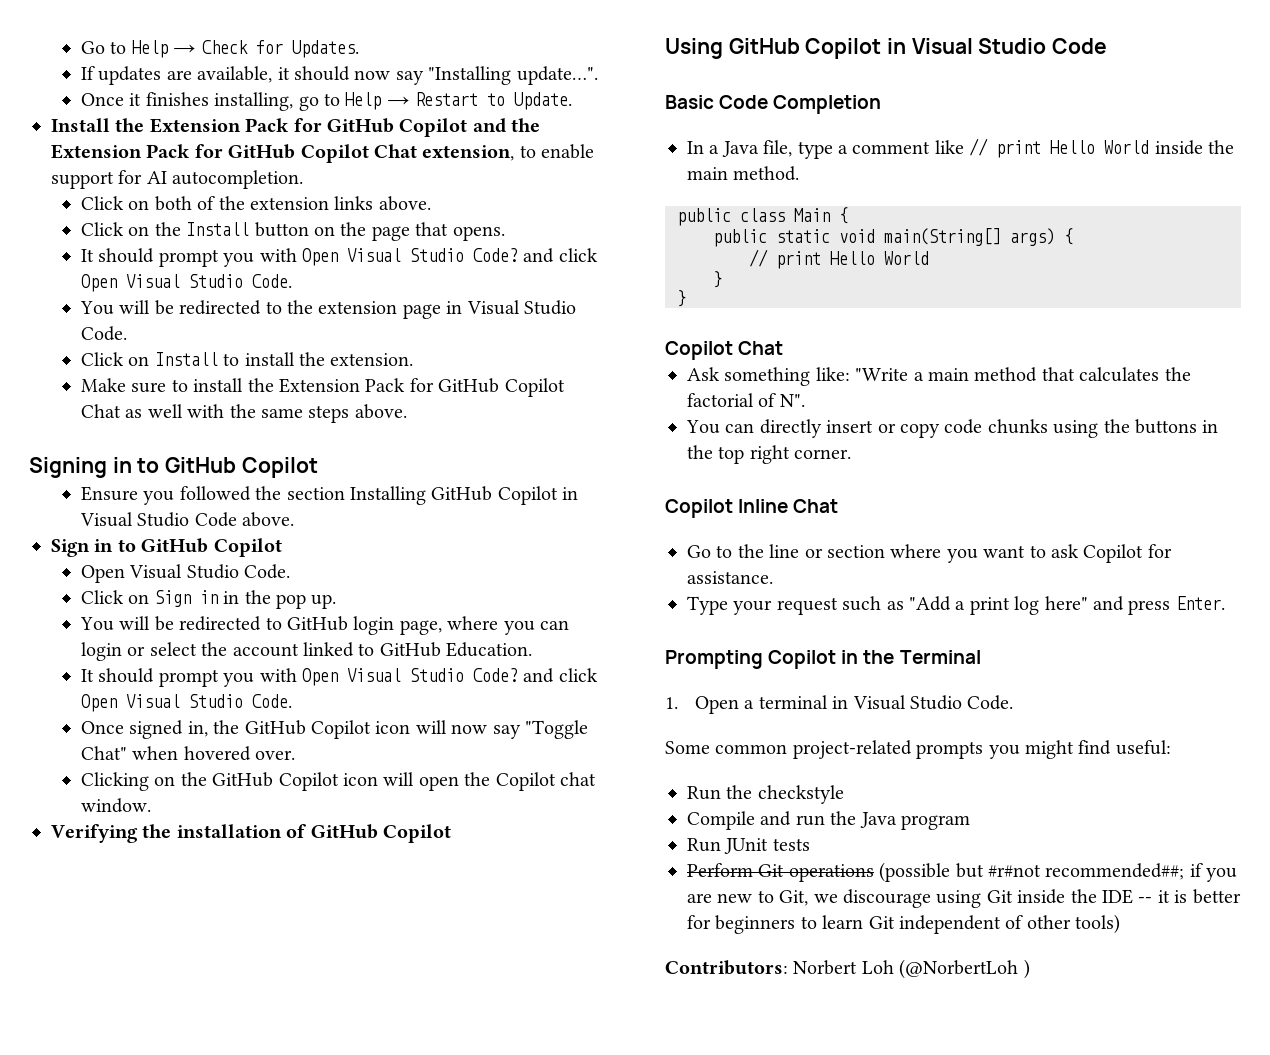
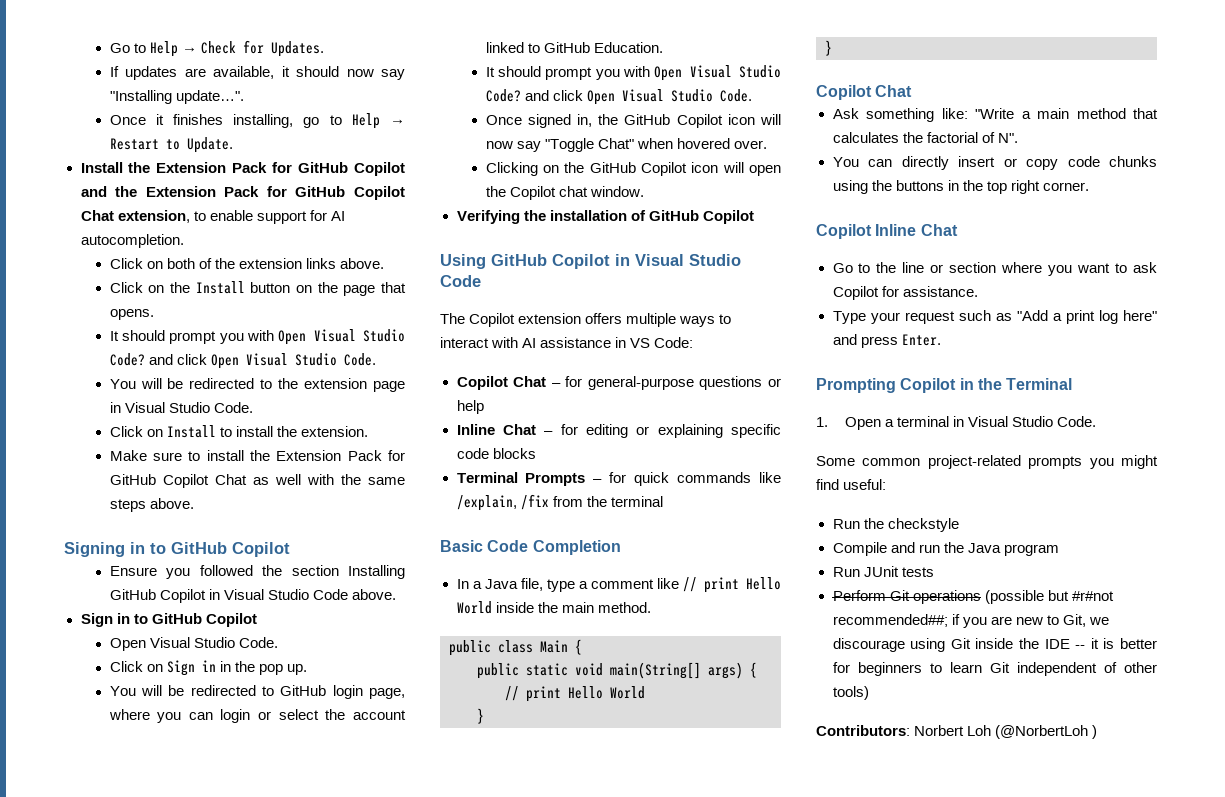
(1108, 46) none -> [440,313,732,327] [440,337,694,348] [456,376,781,390] [456,400,484,414] [456,424,781,438] [456,448,536,459] [456,472,781,486] [456,494,663,511] // The Copilot extension offers multiple ways to interact with AI assistance in VS Code: // Copilot Chat – for general-purpose questions or help // Inline Chat – for editing or explaining specific code blocks // Terminal Prompts – for quick commands like /explain, /fix from the terminal

